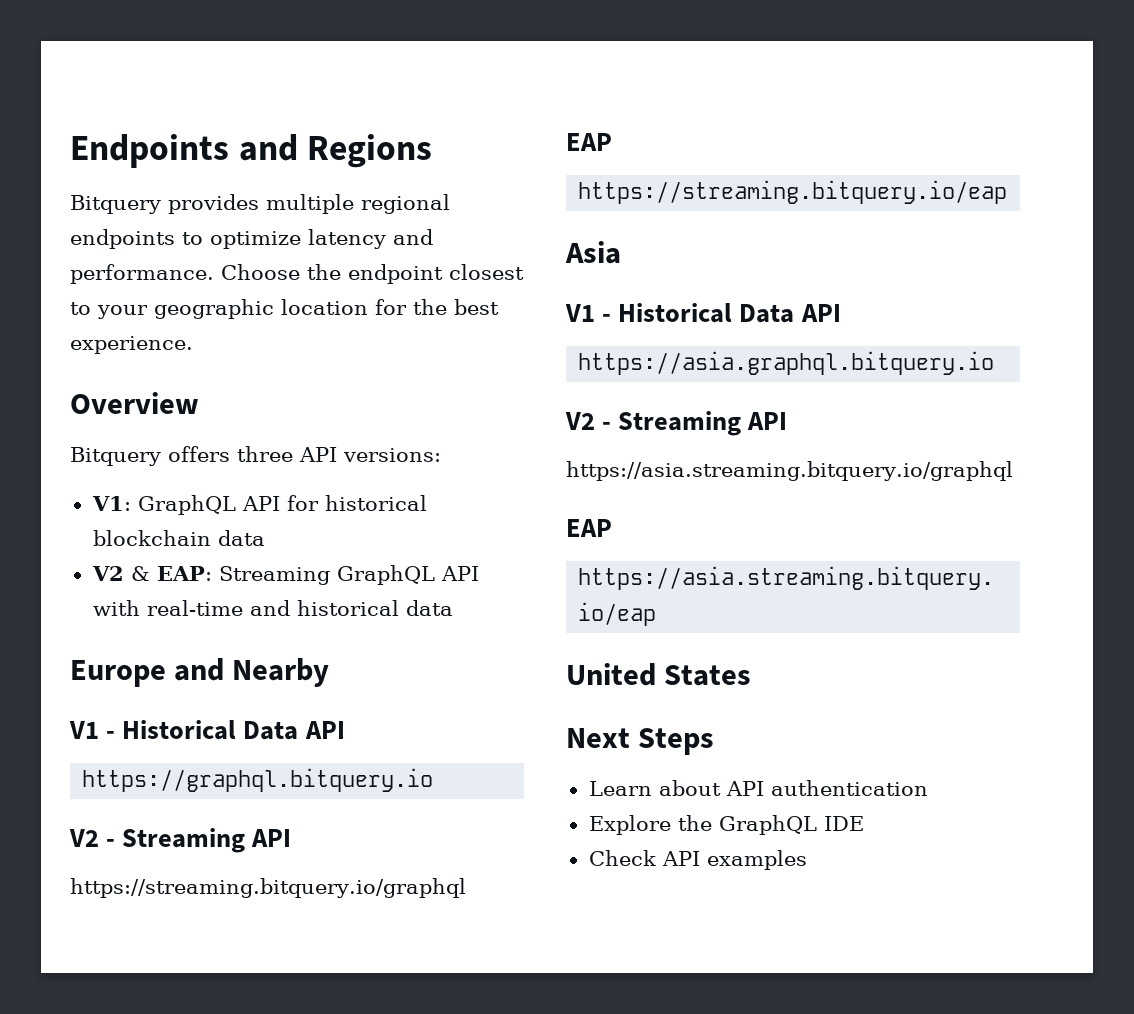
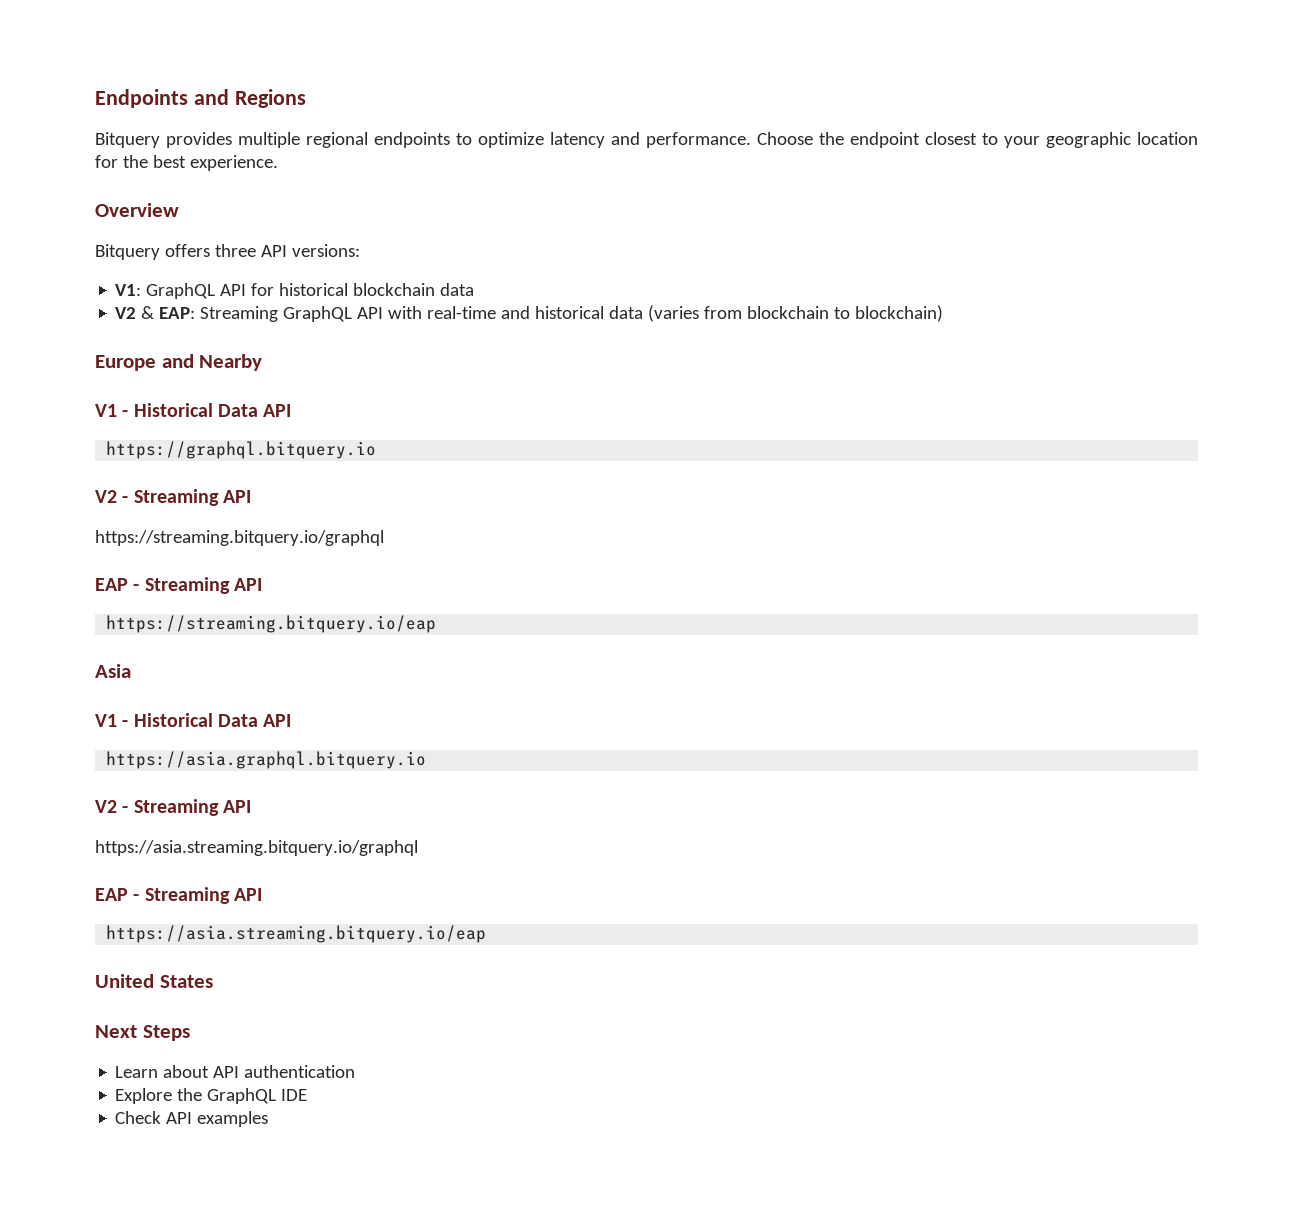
(453, 608) none -> [648,305,944,322] (varies from blockchain to blockchain)
(612, 142) none -> [133,577,262,594] - Streaming API
(612, 528) none -> [133,887,262,904] - Streaming API

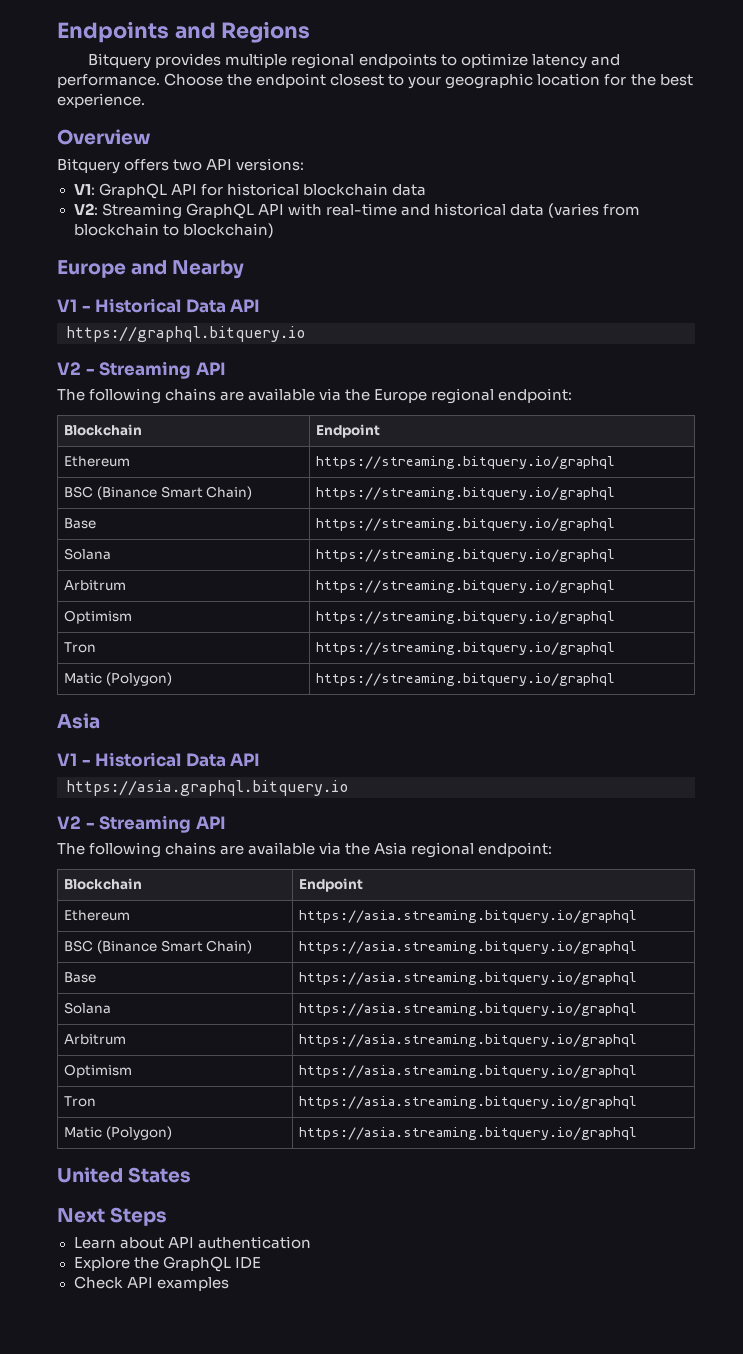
[214,244,256,257] three -> [173,159,203,171] two
[115,306,196,319] V2 & EAP: -> [73,203,98,215] V2:
[95,530,384,546] [95,577,262,594] [106,615,437,633] https://streaming.bitquery.io/graphql // EAP - Streaming API // https://streaming.bitquery.io/eap -> [57,388,573,404] [64,424,143,436] [316,424,381,438] [64,456,131,467] [316,456,616,469] [64,486,253,500] [316,487,616,500] [64,518,97,529] [316,518,616,531] [64,548,112,560] [316,549,616,562] [64,580,127,591] [316,580,616,593] [64,610,133,624] [316,611,616,624] [64,642,97,653] [316,642,616,655] [64,672,173,686] [316,673,616,686] The following chains are available via the Europe regional endpoint: // Blockchain | Endpoint // Ethereum | https://streaming.bitquery.io/graphql // BSC (Binance Smart Chain) | https://streaming.bitquery.io/graphql // Base | https://streaming.bitquery.io/graphql // Solana | https://streaming.bitquery.io/graphql // Arbitrum | https://streaming.bitquery.io/graphql // Optimism | https://streaming.bitquery.io/graphql // Tron | https://streaming.bitquery.io/graphql // Matic (Polygon) | https://streaming.bitquery.io/graphql
[95,840,418,856] [95,887,262,904] [106,925,487,943] https://asia.streaming.bitquery.io/graphql // EAP - Streaming API // https://asia.streaming.bitquery.io/eap -> [57,842,553,858] [64,878,143,890] [299,878,364,892] [64,910,131,921] [299,910,638,923] [64,940,253,954] [299,941,638,954] [64,972,97,983] [299,972,638,985] [64,1002,112,1014] [299,1003,638,1016] [64,1034,127,1045] [299,1034,638,1047] [64,1064,133,1078] [299,1065,638,1078] [64,1096,97,1107] [299,1096,638,1109] [64,1126,173,1140] [299,1127,638,1140] The following chains are available via the Asia regional endpoint: // Blockchain | Endpoint // Ethereum | https://asia.streaming.bitquery.io/graphql // BSC (Binance Smart Chain) | https://asia.streaming.bitquery.io/graphql // Base | https://asia.streaming.bitquery.io/graphql // Solana | https://asia.streaming.bitquery.io/graphql // Arbitrum | https://asia.streaming.bitquery.io/graphql // Optimism | https://asia.streaming.bitquery.io/graphql // Tron | https://asia.streaming.bitquery.io/graphql // Matic (Polygon) | https://asia.streaming.bitquery.io/graphql

